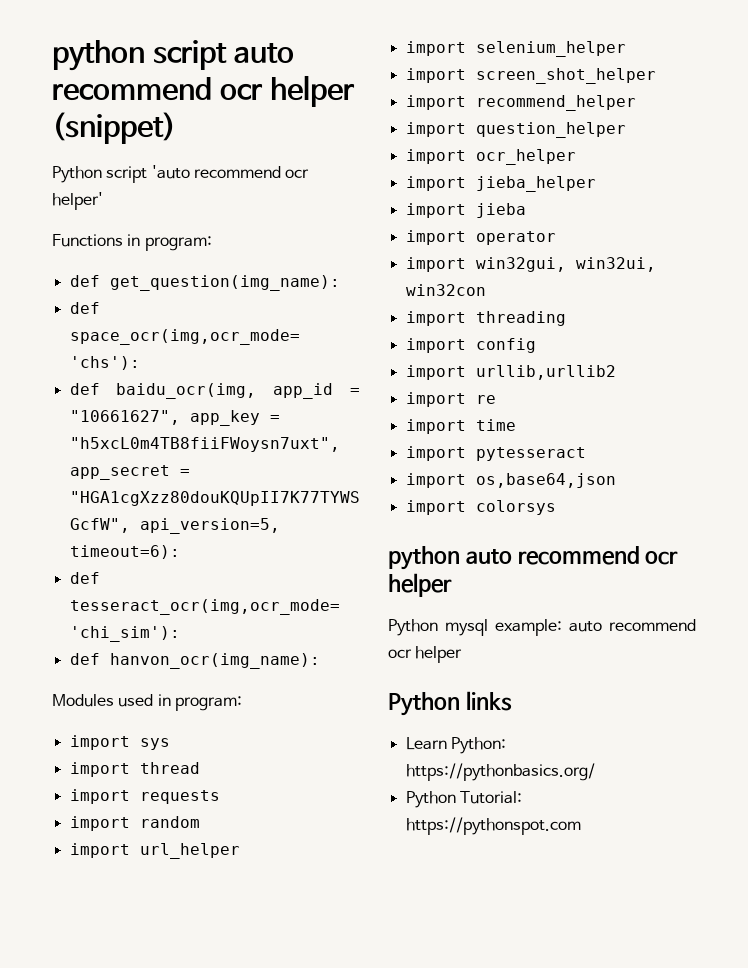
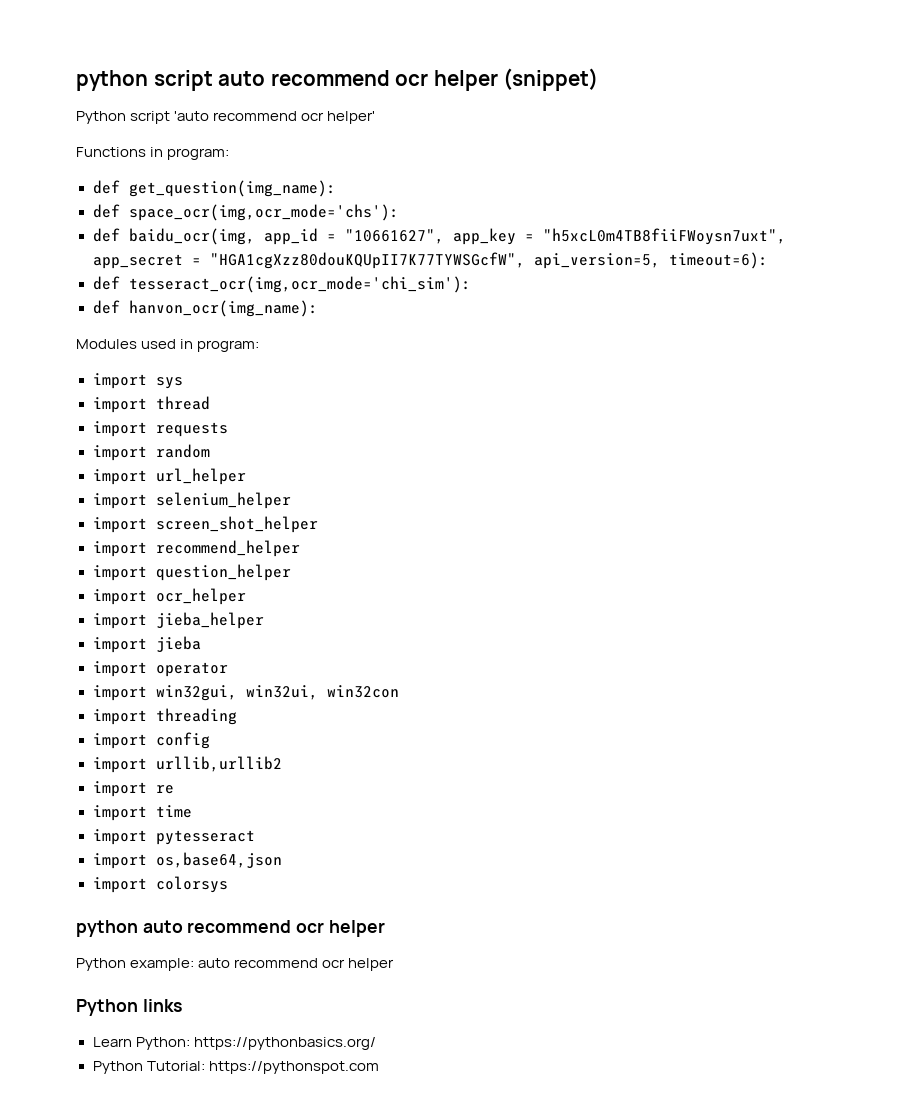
[445,619,488,636] mysql -> (126, 964) none

